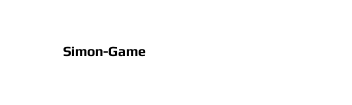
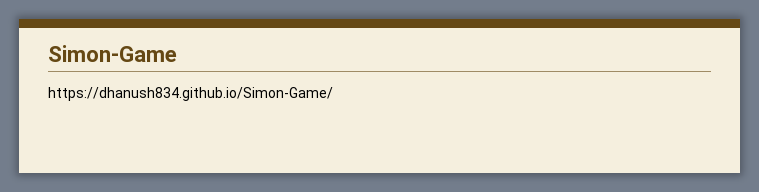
(146, 51) none -> [48,87,333,101] // https://dhanush834.github.io/Simon-Game/

